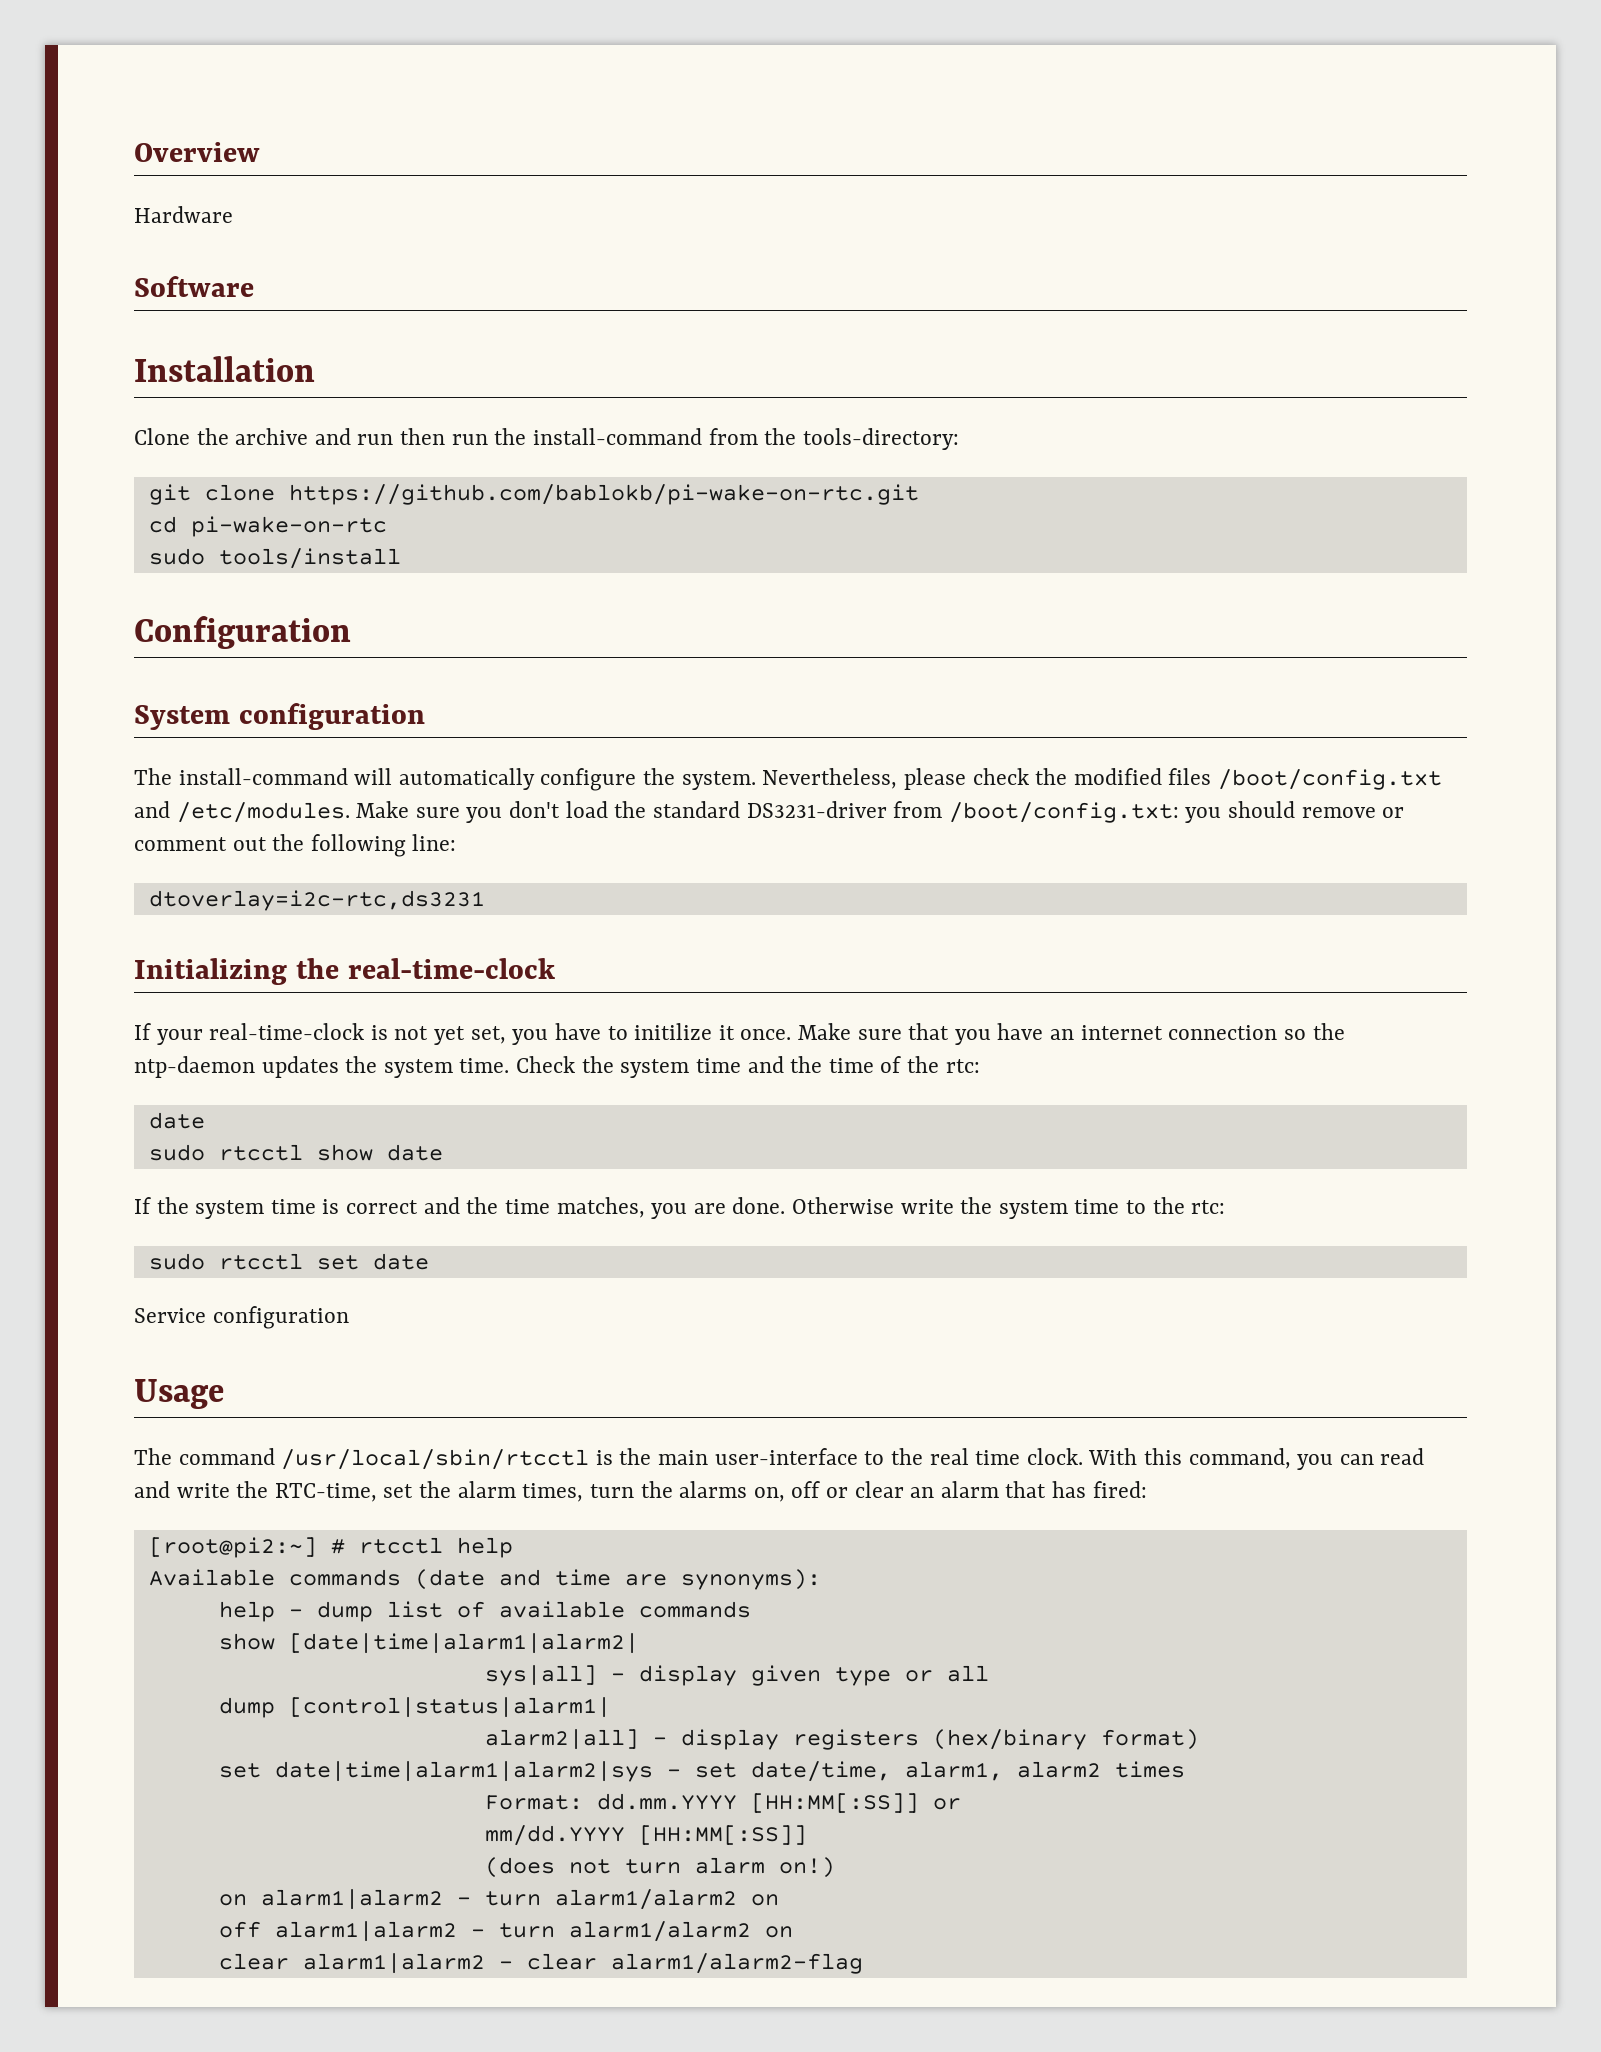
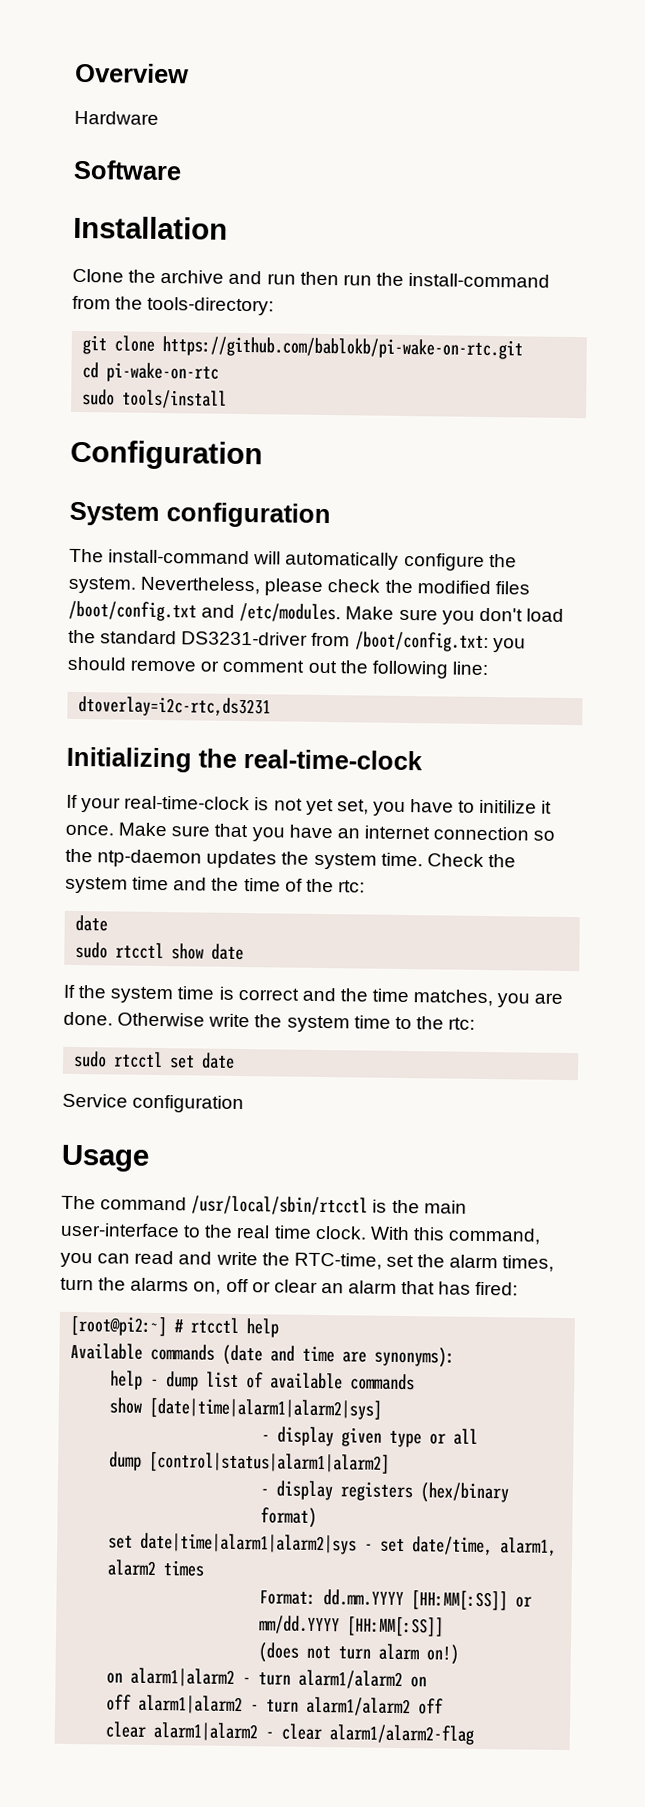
[288,1633,639,1654] [484,1665,597,1686] [date|time|alarm1|alarm2| // sys|all] -> [149,1397,383,1420] [date|time|alarm1|alarm2|sys] //
[288,1697,611,1718] [484,1729,639,1750] [control|status|alarm1| // alarm2|all] -> [149,1451,391,1474] [control|status|alarm1|alarm2] //
[764,1926,793,1938] on -> [418,1698,445,1715] off

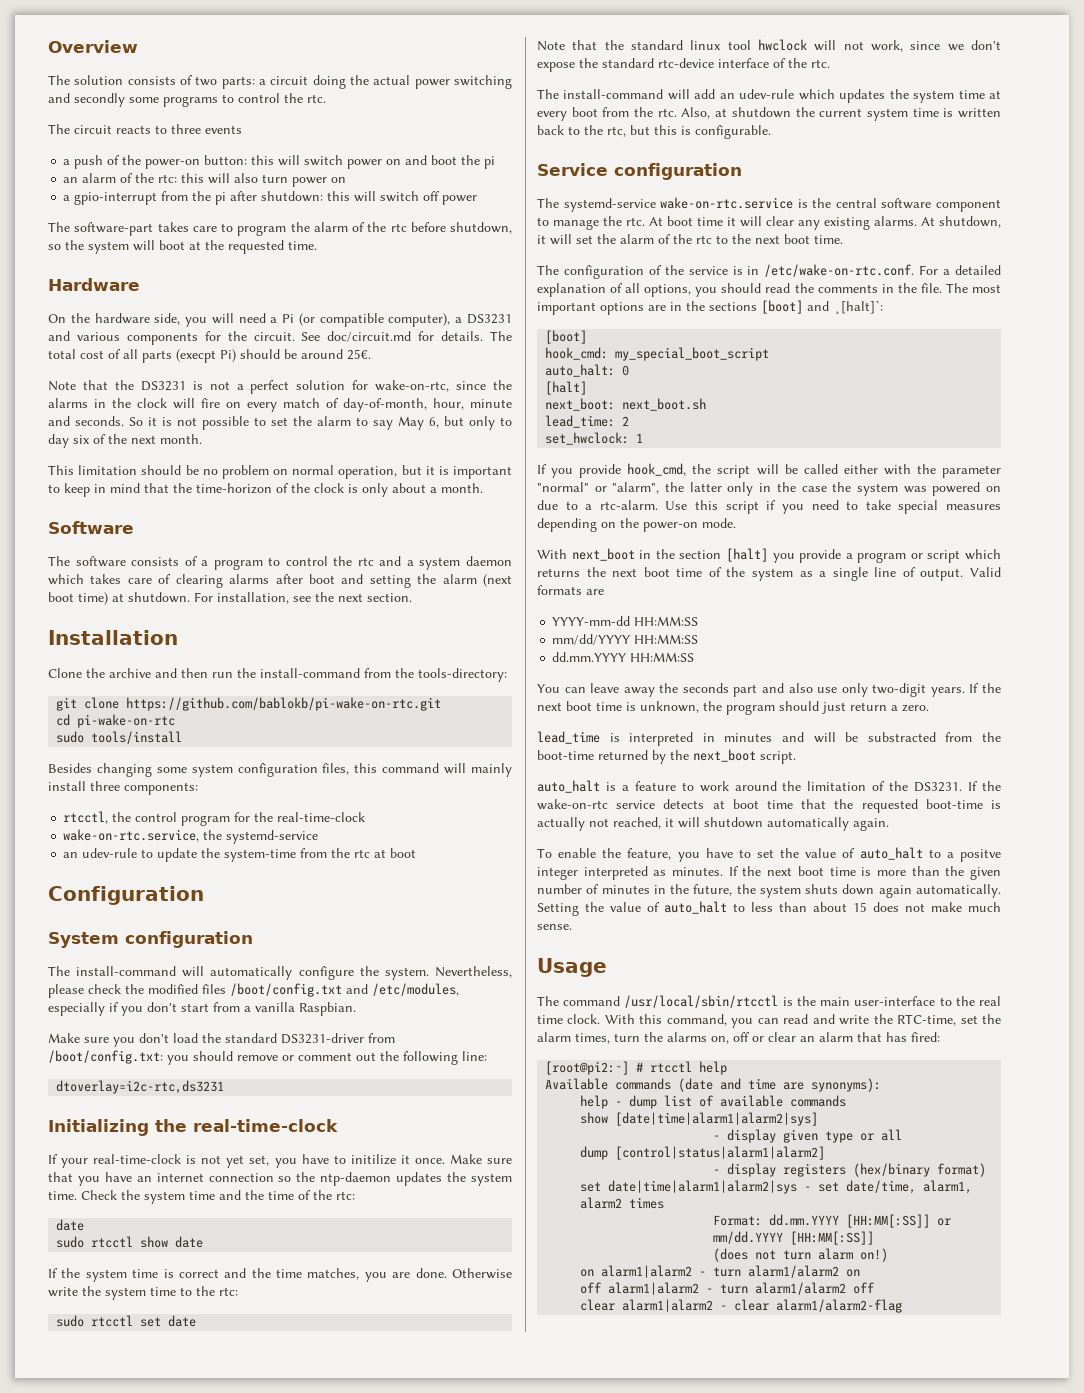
[74,110,159,125] [73,159,182,181] Hardware // Software -> [48,75,512,89] [48,93,326,107] [48,124,242,134] [63,155,496,169] [63,173,347,187] [63,191,478,205] [48,222,512,236] [48,240,317,254] [48,278,140,291] [48,313,512,327] [48,331,512,345] [48,349,371,363] [48,380,512,394] [48,398,512,412] [48,416,512,430] [48,434,202,448] [48,465,512,479] [48,483,483,497] [48,521,134,534] [48,556,513,570] [48,574,513,588] [48,592,412,605] The solution consists of two parts: a circuit doing the actual power switching and secondly some programs to control the rtc. // The circuit reacts to three events // a push of the power-on button: this will switch power on and boot the pi // an alarm of the rtc: this will also turn power on // a gpio-interrupt from the pi after shutdown: this will switch off power // The software-part takes care to program the alarm of the rtc before shutdown, so the system will boot at the requested time. // Hardware // On the hardware side, you will need a Pi (or compatible computer), a DS3231 and various components for the circuit. See doc/circuit.md for details. The total cost of all parts (execpt Pi) should be around 25€. // Note that the DS3231 is not a perfect solution for wake-on-rtc, since the alarms in the clock will fire on every match of day-of-month, hour, minute and seconds. So it is not possible to set the alarm to say May 6, but only to day six of the next month. // This limitation should be no problem on normal operation, but it is important to keep in mind that the time-horizon of the clock is only about a month. // Software // The software consists of a program to control the rtc and a system daemon which takes care of clearing alarms after boot and setting the alarm (next boot time) at shutdown. For installation, see the next section.
[266,273,296,285] run -> (177, 673) none
(228, 399) none -> [48,763,513,777] [48,781,198,795] [63,811,366,826] [63,829,319,844] [63,848,417,862] // Besides changing some system configuration files, this command will mainly install three components: // rtcctl, the control program for the real-time-clock // wake-on-rtc.service, the systemd-service // an udev-rule to update the system-time from the rtc at boot
[239,602,342,623] /etc/modules. -> [372,983,459,996] [48,1002,356,1016] /etc/modules, especially if you don't start from a vanilla Raspbian. //
[62,1093,245,1114] Service configuration -> [537,39,1001,52] [537,58,830,72] [537,89,1001,103] [537,107,1001,121] [537,125,771,139] [537,163,742,180] [537,197,1001,212] [537,216,1001,230] [537,234,843,245] [537,264,1001,279] [537,283,1001,297] [537,300,883,315] [545,330,588,344] [545,347,770,361] [545,364,630,377] [545,381,588,395] [545,398,707,411] [545,415,630,428] [545,432,644,445] [537,463,1001,478] [537,482,1001,496] [537,500,1002,514] [537,518,736,532] [537,548,1001,563] [537,567,1001,581] [537,585,604,595] [552,616,699,626] [552,634,699,645] [552,652,695,662] [537,683,1001,697] [537,701,929,715] [537,731,1002,746] [537,749,796,764] [537,780,1001,793] [537,799,1001,813] [537,817,889,831] [537,847,1002,862] [537,866,1001,880] [537,884,1001,898] [537,901,1001,916] [537,924,572,930] Note that the standard linux tool hwclock will not work, since we don't expose the standard rtc-device interface of the rtc. // The install-command will add an udev-rule which updates the system time at every boot from the rtc. Also, at shutdown the current system time is written back to the rtc, but this is configurable. // Service configuration // The systemd-service wake-on-rtc.service is the central software component to manage the rtc. At boot time it will clear any existing alarms. At shutdown, it will set the alarm of the rtc to the next boot time. // The configuration of the service is in /etc/wake-on-rtc.conf. For a detailed explanation of all options, you should read the comments in the file. The most important options are in the sections [boot] and ¸[halt]`: // [boot] // hook_cmd: my_special_boot_script // auto_halt: 0 // [halt] // next_boot: next_boot.sh // lead_time: 2 // set_hwclock: 1 // If you provide hook_cmd, the script will be called either with the parameter "normal" or "alarm", the latter only in the case the system was powered on due to a rtc-alarm. Use this script if you need to take special measures depending on the power-on mode. // With next_boot in the section [halt] you provide a program or script which returns the next boot time of the system as a single line of output. Valid formats are // YYYY-mm-dd HH:MM:SS // mm/dd/YYYY HH:MM:SS // dd.mm.YYYY HH:MM:SS // You can leave away the seconds part and also use only two-digit years. If the next boot time is unknown, the program should just return a zero. // lead_time is interpreted in minutes and will be substracted from the boot-time returned by the next_boot script. // auto_halt is a feature to work around the limitation of the DS3231. If the wake-on-rtc service detects at boot time that the requested boot-time is actually not reached, it will shutdown automatically again. // To enable the feature, you have to set the value of auto_halt to a positve integer interpreted as minutes. If the next boot time is more than the given number of minutes in the future, the system shuts down again automatically. Setting the value of auto_halt to less than about 15 does not make much sense.

